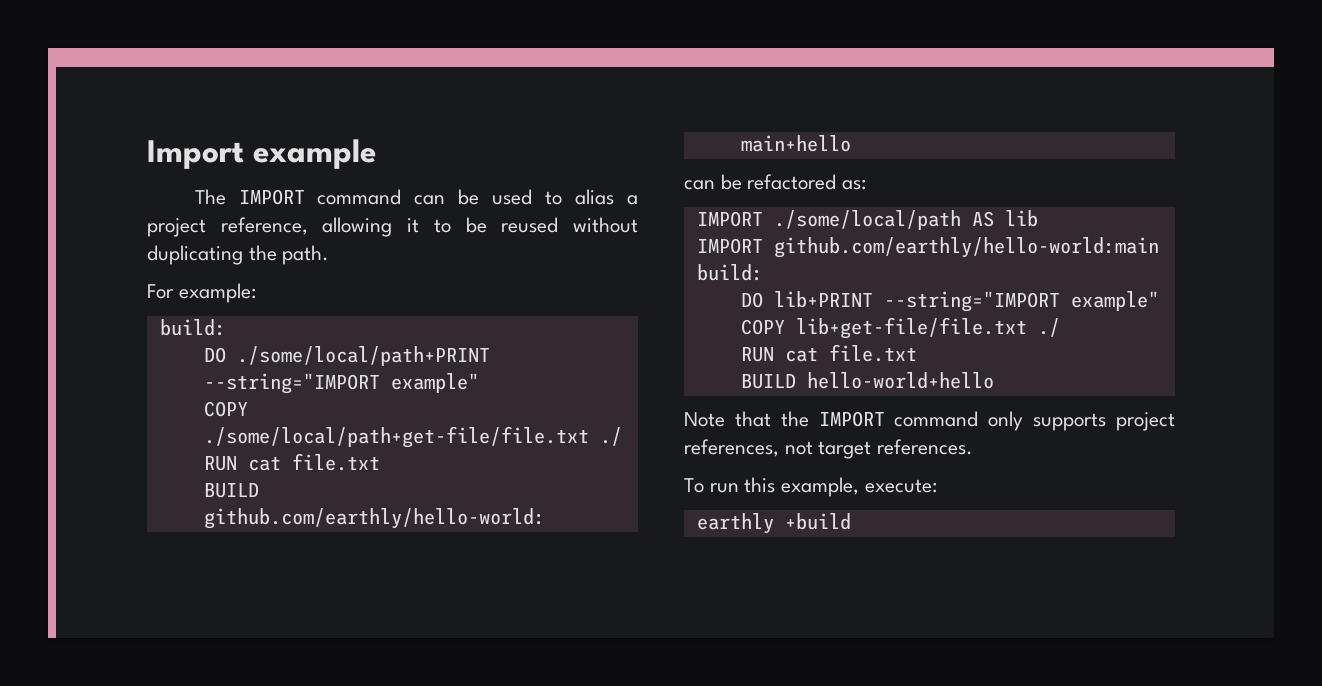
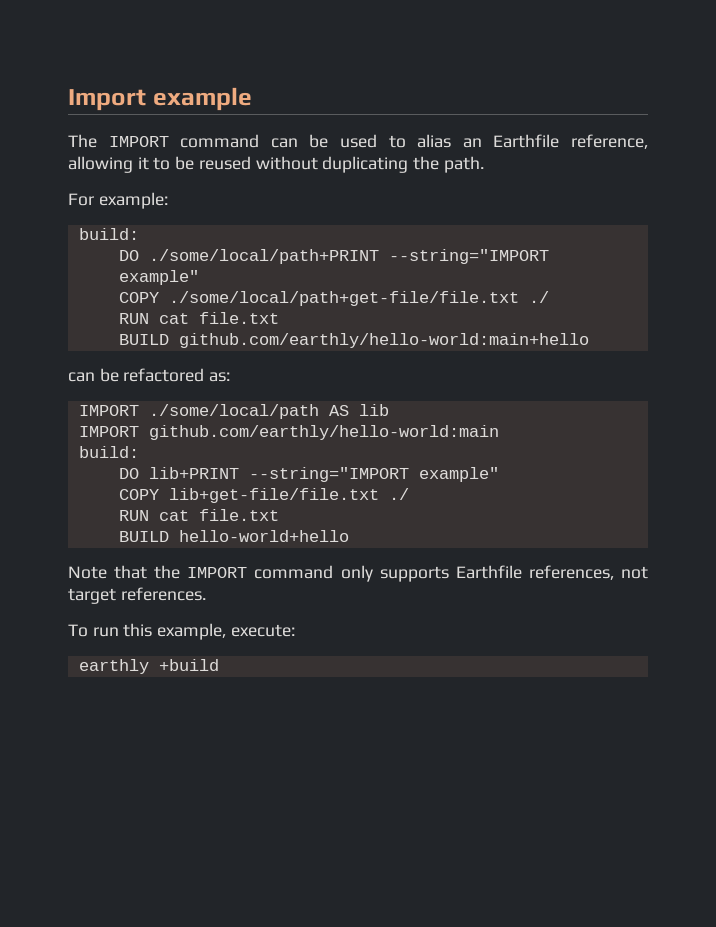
[627,195,638,205] [147,218,206,237] a project -> [462,134,560,148] an Earthfile
[1116,412,1175,431] project -> [455,565,522,579] Earthfile

